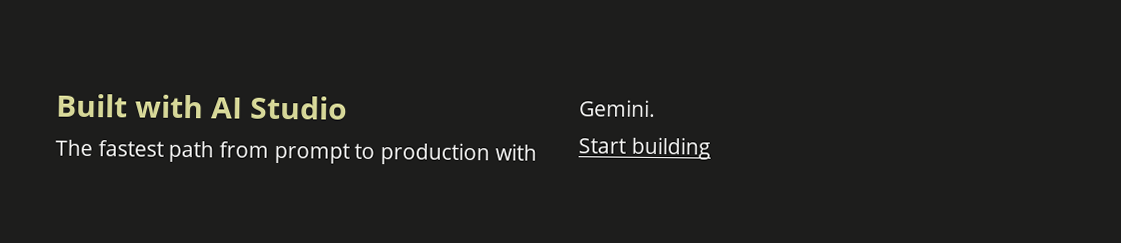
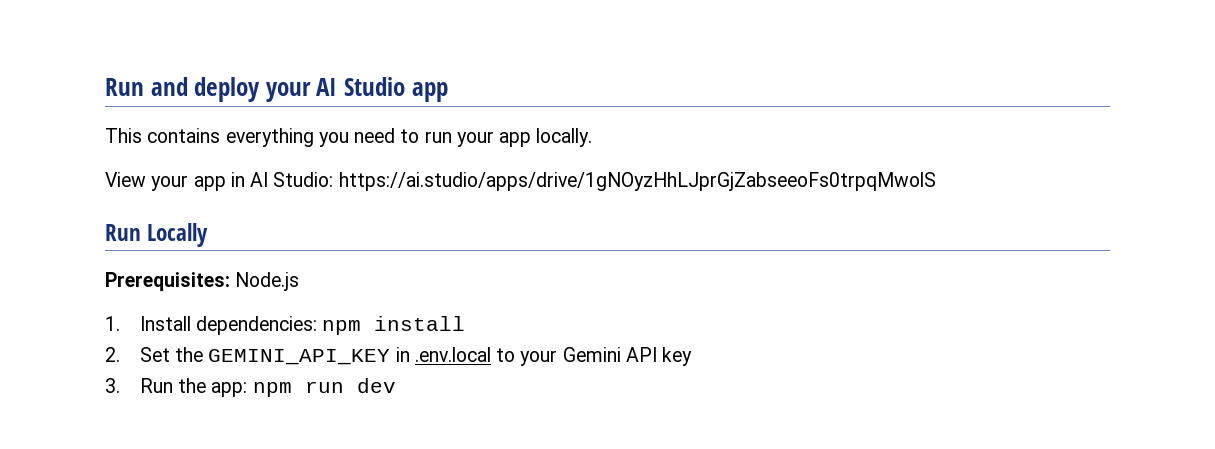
[56,93,348,120] [55,139,537,166] [579,99,656,118] [578,136,711,160] Built with AI Studio // The fastest path from prompt to production with Gemini. // Start building -> [105,77,448,102] [105,128,593,147] [105,172,936,191] [105,223,209,247] [105,272,300,291] [105,316,466,335] [105,347,693,366] [105,378,396,397] Run and deploy your AI Studio app // This contains everything you need to run your app locally. // View your app in AI Studio: https://ai.studio/apps/drive/1gNOyzHhLJprGjZabseeoFs0trpqMwolS // Run Locally // Prerequisites: Node.js // 1. Install dependencies: npm install // 2. Set the GEMINI_API_KEY in .env.local to your Gemini API key // 3. Run the app: npm run dev

